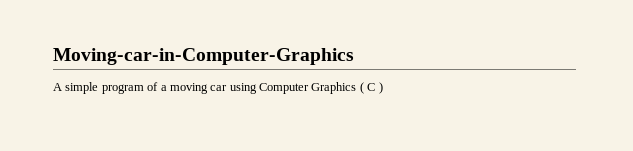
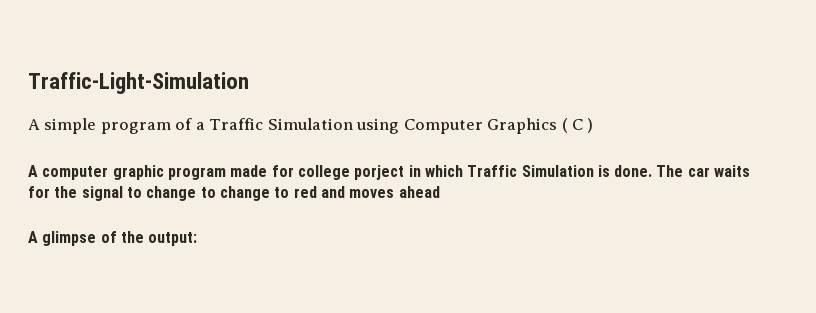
[53,48,354,65] Moving-car-in-Computer-Graphics -> [28,72,249,94] Traffic-Light-Simulation
[169,83,228,94] moving car -> [209,118,353,130] Traffic Simulation
(383, 88) none -> [28,165,751,180] [28,186,440,201] [28,231,198,246] // A computer graphic program made for college porject in which Traffic Simulation is done. The car waits for the signal to change to change to red and moves ahead // A glimpse of the output:

